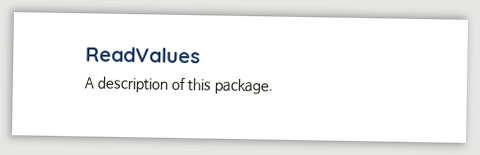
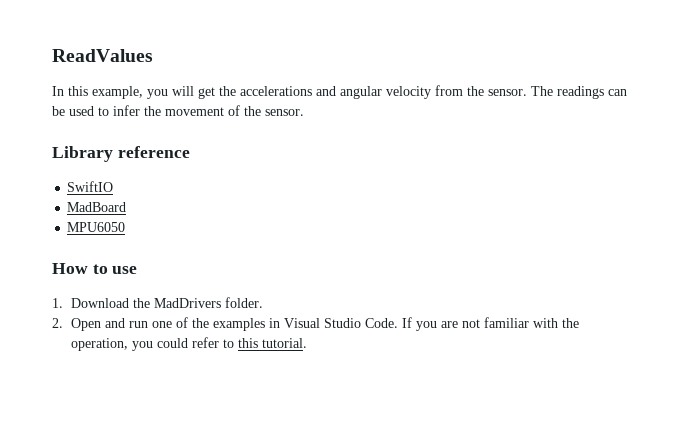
[84,76,274,95] A description of this package. -> [52,85,627,99] [52,105,304,116] [52,146,190,162] [67,181,114,192] [67,202,127,212] [67,222,126,232] [52,263,138,274] [52,297,264,308] [52,317,580,331] [71,337,308,351] In this example, you will get the accelerations and angular velocity from the sensor. The readings can be used to infer the movement of the sensor. // Library reference // SwiftIO // MadBoard // MPU6050 // How to use // 1. Download the MadDrivers folder. // 2. Open and run one of the examples in Visual Studio Code. If you are not familiar with the operation, you could refer to this tutorial.

